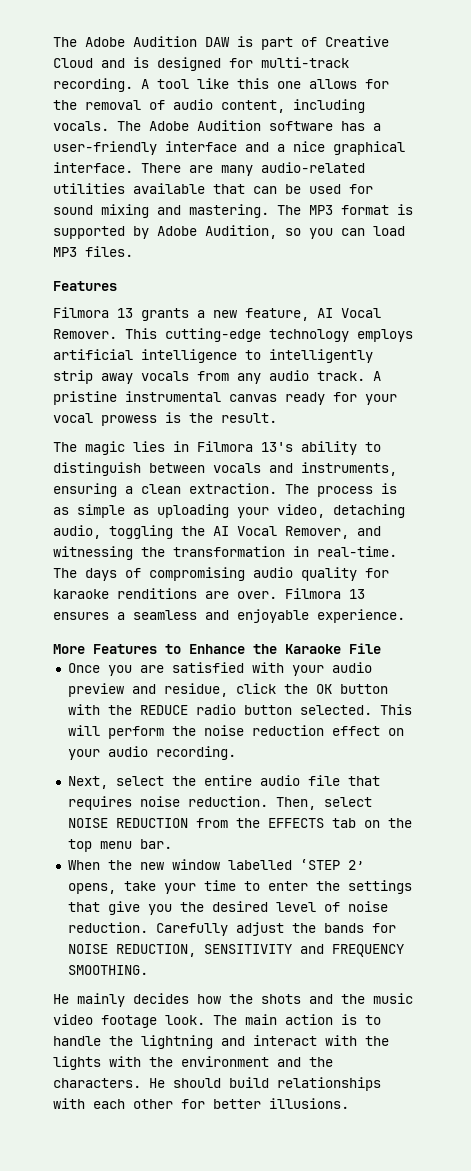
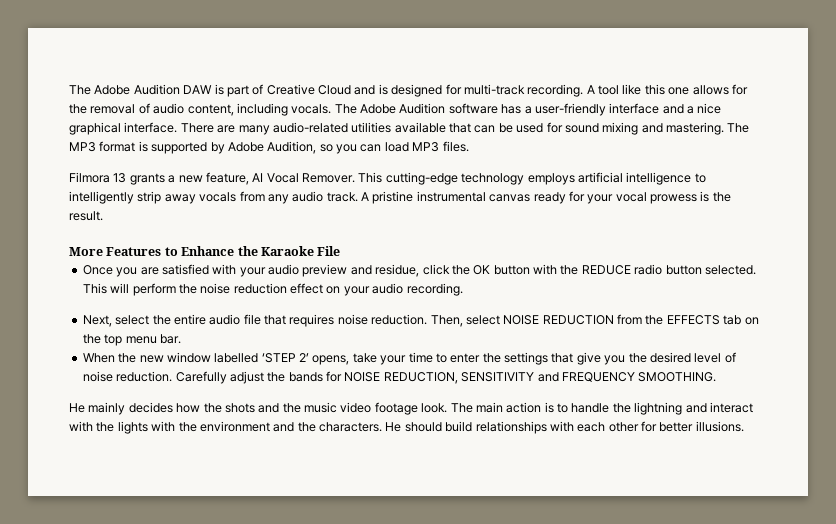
[53,281,117,291] // Features -> (469, 146) none
[53,441,381,455] [53,462,397,476] [53,483,397,497] [53,504,405,518] [53,525,381,539] [53,546,397,560] [53,567,389,581] [53,588,365,599] [53,609,405,623] // The magic lies in Filmora 13's ability to distinguish between vocals and instruments, ensuring a clean extraction. The process is as simple as uploading your video, detaching audio, toggling the AI Vocal Remover, and witnessing the transformation in real-time. The days of compromising audio quality for karaoke renditions are over. Filmora 13 ensures a seamless and enjoyable experience. -> (103, 216) none

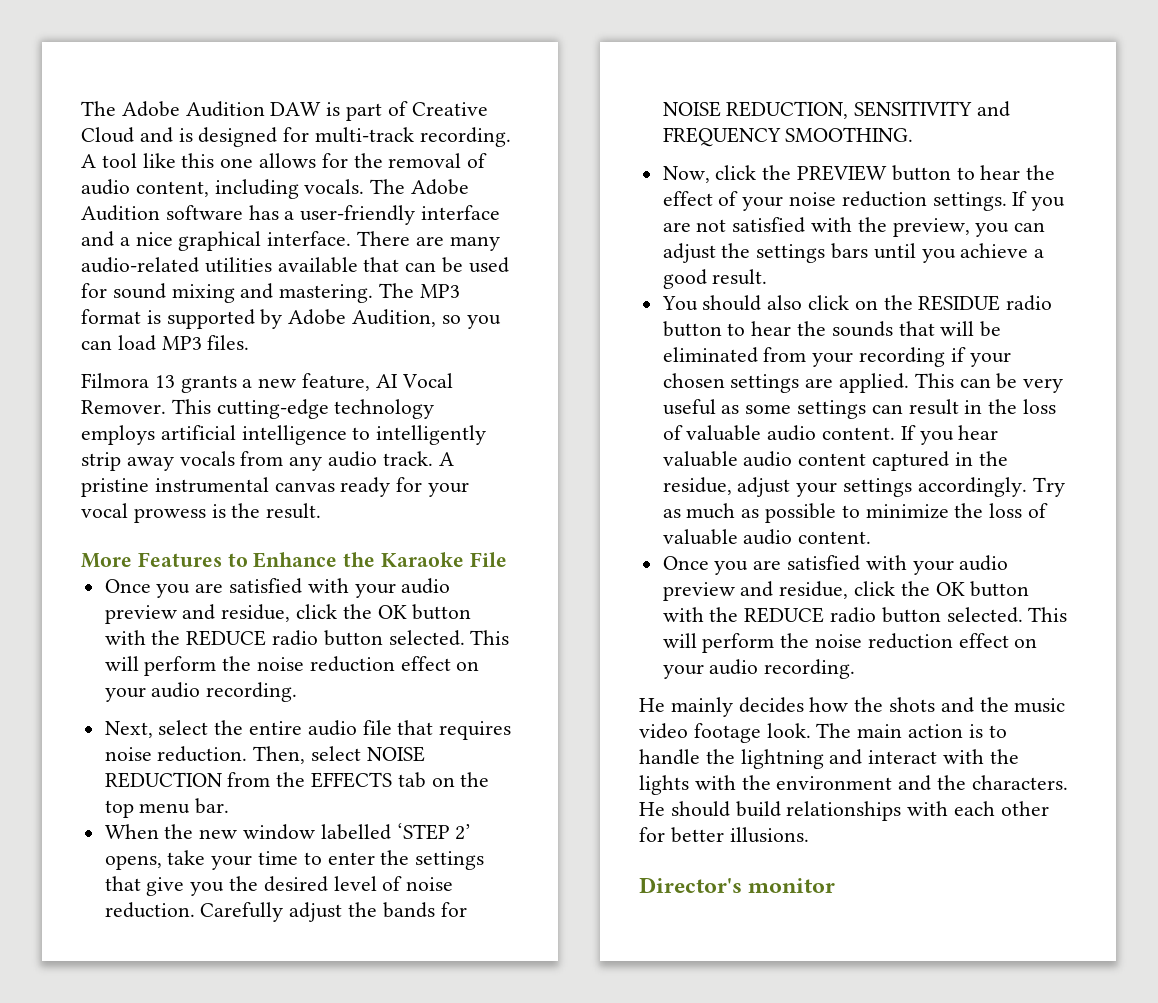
(717, 377) none -> [662,165,1056,183] [662,191,1066,211] [662,217,1046,237] [662,243,1045,263] [662,269,768,289] [661,295,1053,311] [662,321,1002,337] [662,347,1011,367] [662,373,1064,393] [662,399,1057,419] [662,425,999,445] [662,451,1008,471] [662,477,1065,497] [662,503,1049,523] [662,529,872,545] [662,555,1009,575] [662,581,1030,601] [662,607,1068,623] [662,633,1038,653] [662,659,856,679] // Now, click the PREVIEW button to hear the effect of your noise reduction settings. If you are not satisfied with the preview, you can adjust the settings bars until you achieve a good result. // You should also click on the RESIDUE radio button to hear the sounds that will be eliminated from your recording if your chosen settings are applied. This can be very useful as some settings can result in the loss of valuable audio content. If you hear valuable audio content captured in the residue, adjust your settings accordingly. Try as much as possible to minimize the loss of valuable audio content. // Once you are satisfied with your audio preview and residue, click the OK button with the REDUCE radio button selected. This will perform the noise reduction effect on your audio recording.
(744, 426) none -> [639,877,836,893] // Director's monitor

